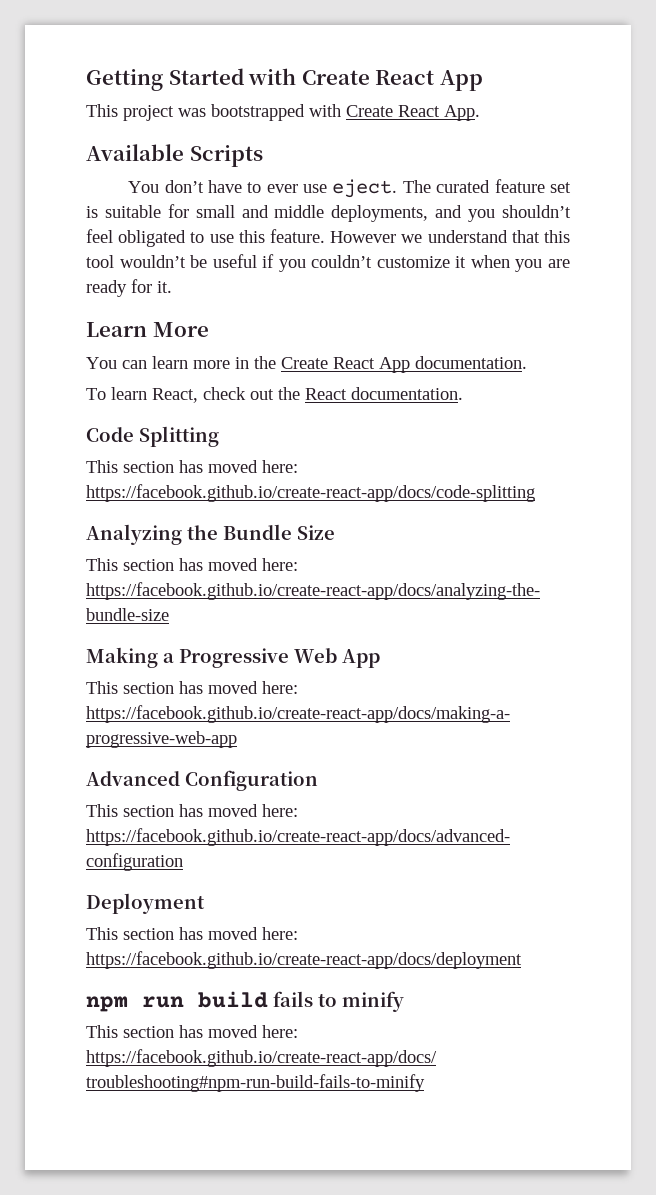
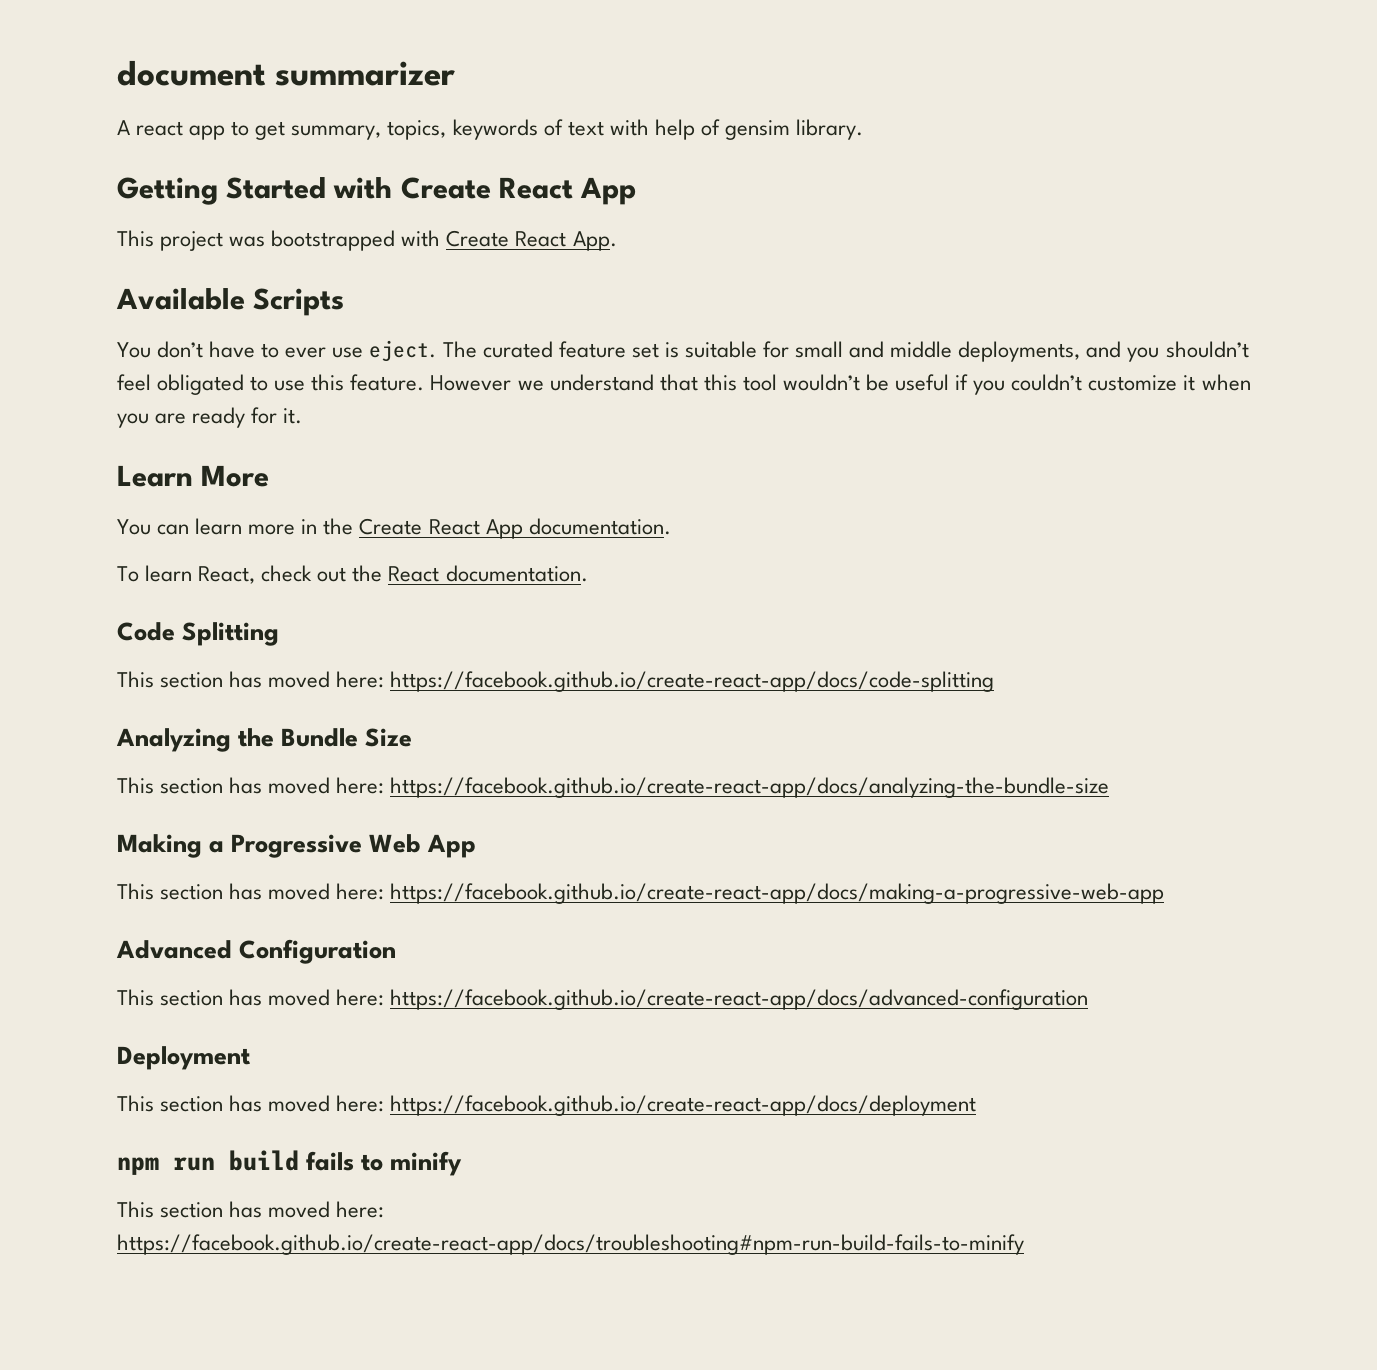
(86, 80) none -> [117,60,456,86] [117,119,864,140] document summarizer // A react app to get summary, topics, keywords of text with help of gensim library. //

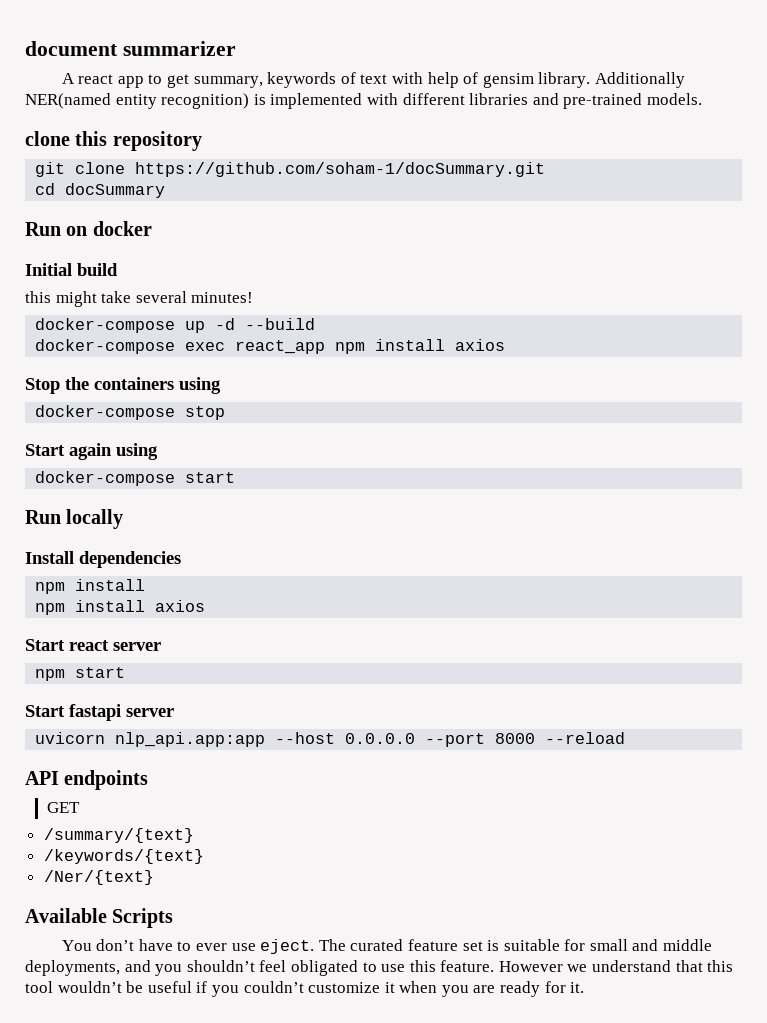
[387,120,447,140] topics, -> (263, 82) none
[117,177,637,205] [117,230,617,251] // Getting Started with Create React App // This project was bootstrapped with Create React App. -> [594,72,685,88] [25,93,702,109] [25,131,202,151] [35,162,546,177] [35,183,166,198] [25,221,152,236] [25,263,118,276] [25,291,254,307] [35,318,316,333] [35,339,506,354] [25,377,221,394] [35,405,226,420] [25,443,158,460] [35,471,236,486] [25,509,124,529] [25,551,181,568] [35,579,146,594] [35,600,206,615] [25,639,161,651] [35,667,126,681] [25,704,174,721] [35,732,626,747] [25,770,149,790] [46,802,80,813] [43,828,194,843] [43,849,204,864] [43,870,154,885] Additionally NER(named entity recognition) is implemented with different libraries and pre-trained models. // clone this repository // git clone https://github.com/soham-1/docSummary.git // cd docSummary // Run on docker // Initial build // this might take several minutes! // docker-compose up -d --build // docker-compose exec react_app npm install axios // Stop the containers using // docker-compose stop // Start again using // docker-compose start // Run locally // Install dependencies // npm install // npm install axios // Start react server // npm start // Start fastapi server // uvicorn nlp_api.app:app --host 0.0.0.0 --port 8000 --reload // API endpoints // GET // /summary/{text} // /keywords/{text} // /Ner/{text}
[117,465,270,487] [117,518,671,539] [117,565,588,584] [117,622,280,646] [117,671,995,692] [116,728,413,752] [117,777,1110,798] [117,834,477,858] [117,883,1165,904] [116,939,397,964] [117,989,1089,1010] [117,1046,251,1070] [117,1095,977,1116] [117,1150,463,1176] [117,1201,385,1218] [117,1234,1024,1255] // Learn More // You can learn more in the Create React App documentation. // To learn React, check out the React documentation. // Code Splitting // This section has moved here: https://facebook.github.io/create-react-app/docs/code-splitting // Analyzing the Bundle Size // This section has moved here: https://facebook.github.io/create-react-app/docs/analyzing-the-bundle-size // Making a Progressive Web App // This section has moved here: https://facebook.github.io/create-react-app/docs/making-a-progressive-web-app // Advanced Configuration // This section has moved here: https://facebook.github.io/create-react-app/docs/advanced-configuration // Deployment // This section has moved here: https://facebook.github.io/create-react-app/docs/deployment // npm run build fails to minify // This section has moved here: https://facebook.github.io/create-react-app/docs/troubleshooting#npm-run-build-fails-to-minify -> (585, 987) none

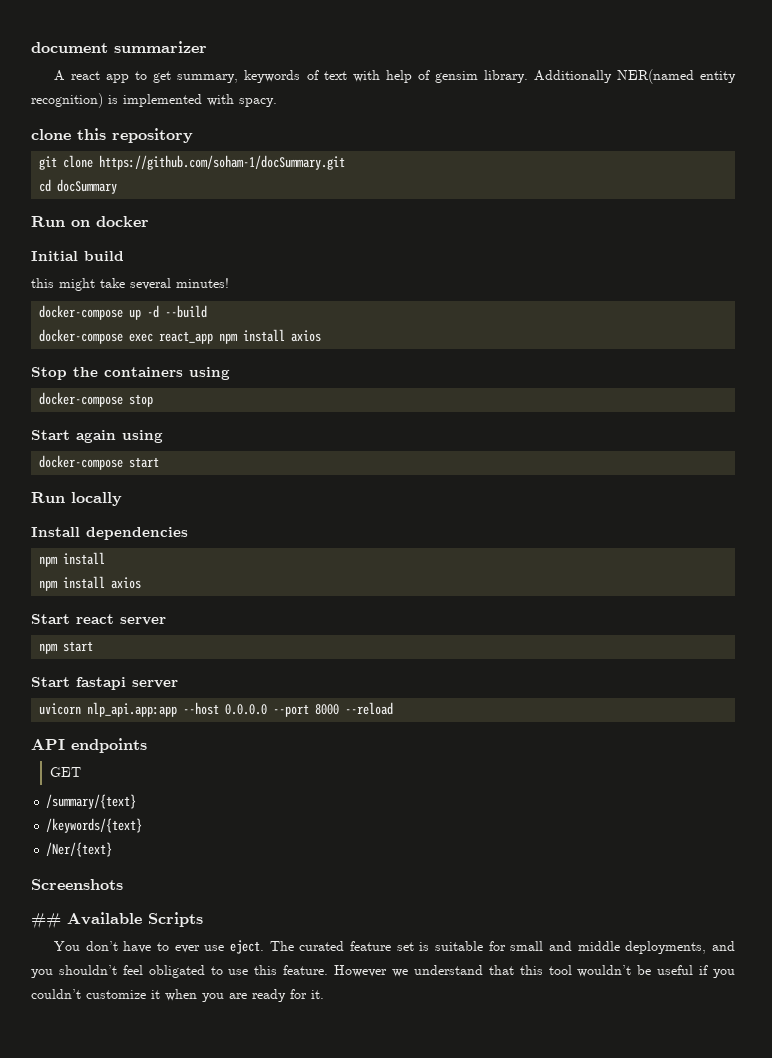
[402,93,702,109] different libraries and pre-trained models. -> [239,98,277,107] spacy.
(154, 877) none -> [31,879,123,890] [31,913,61,929] Screenshots // ##

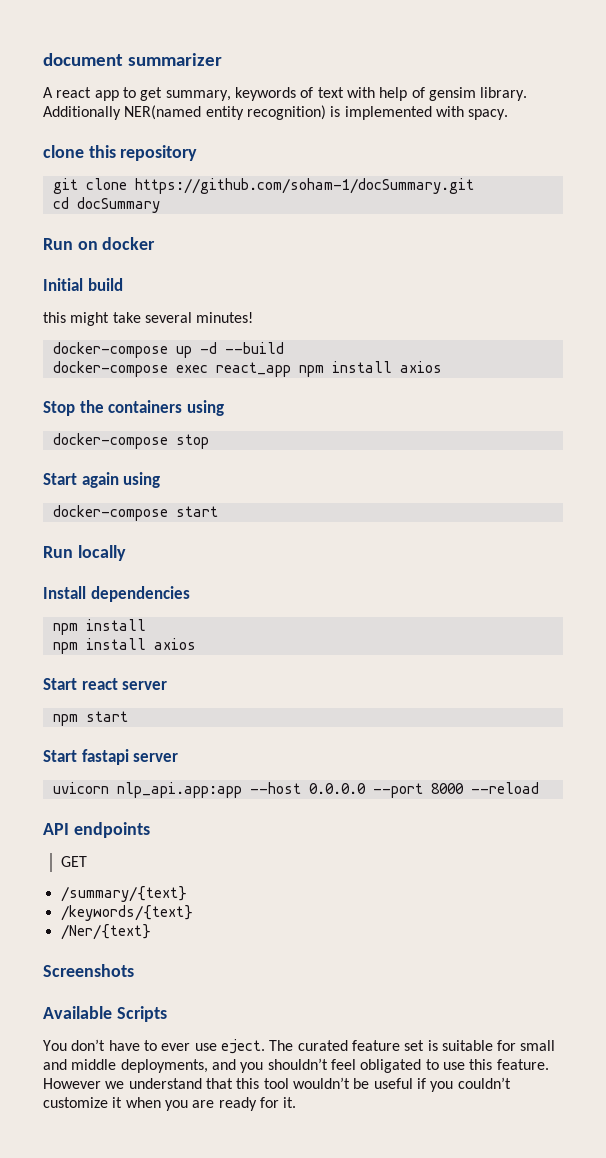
[31,913,61,929] ## -> (134, 970) none

